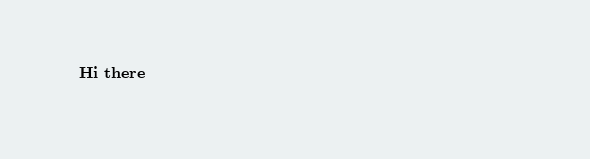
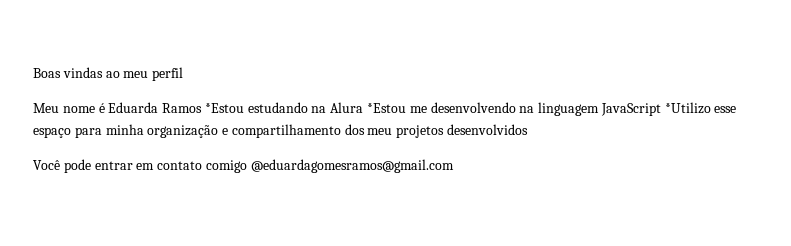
[79,66,145,78] Hi there -> [33,67,184,81] [33,102,737,116] [33,124,529,138] [33,159,454,173] Boas vindas ao meu perfil // Meu nome é Eduarda Ramos *Estou estudando na Alura *Estou me desenvolvendo na linguagem JavaScript *Utilizo esse espaço para minha organização e compartilhamento dos meu projetos desenvolvidos // Você pode entrar em contato comigo @eduardagomesramos@gmail.com

